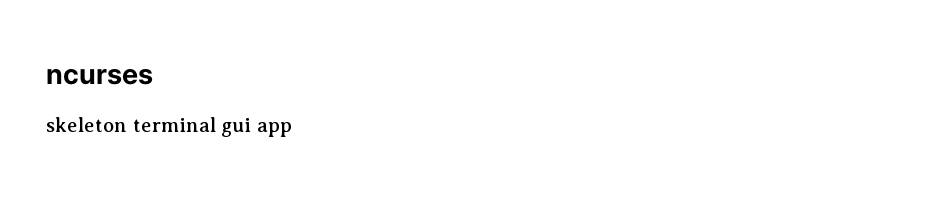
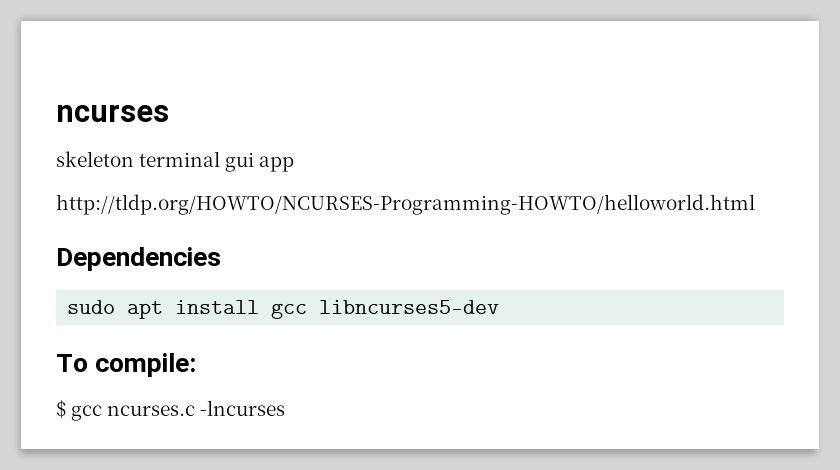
(292, 129) none -> [56,194,755,215] [56,247,221,271] [67,300,500,319] [56,353,197,377] [56,400,286,421] // http://tldp.org/HOWTO/NCURSES-Programming-HOWTO/helloworld.html // Dependencies // sudo apt install gcc libncurses5-dev // To compile: // $ gcc ncurses.c -lncurses

